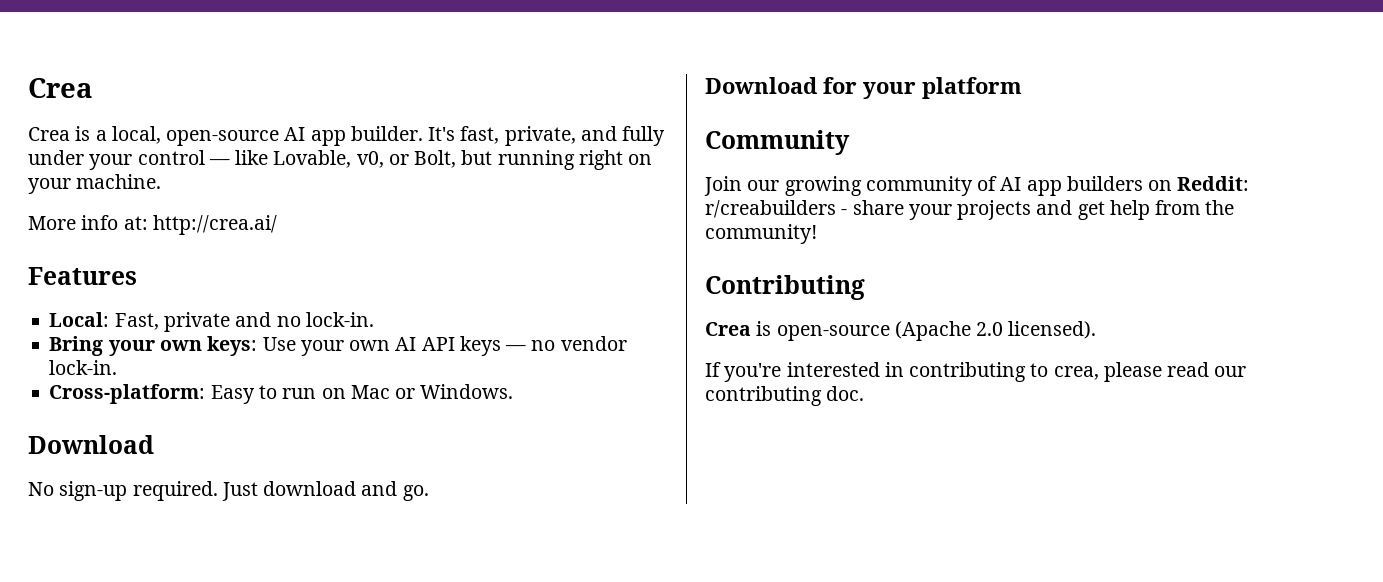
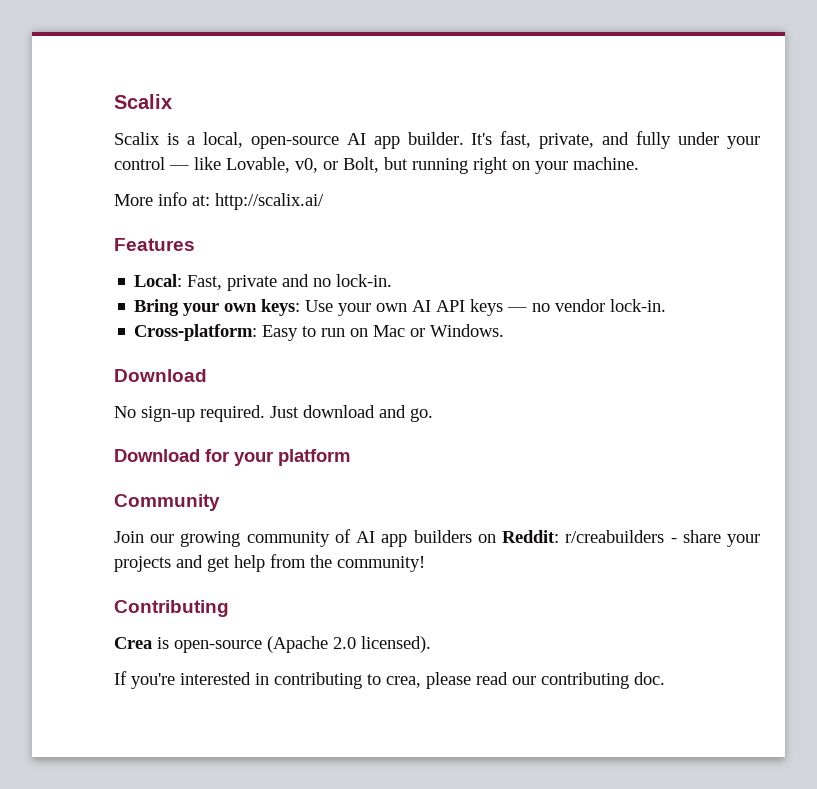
[28,78,92,98] [28,127,70,141] Crea // Crea -> [114,94,172,109] [114,132,160,145] Scalix // Scalix
[152,215,277,235] http://crea.ai/ -> [215,193,324,210] http://scalix.ai/

